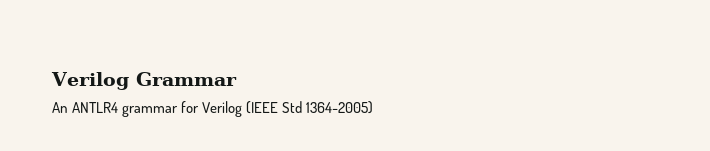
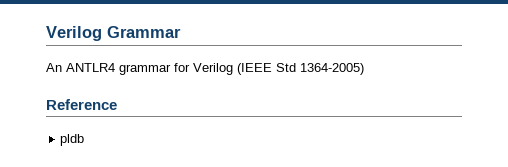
(374, 107) none -> [46,99,117,110] [60,134,85,146] // Reference // pldb

